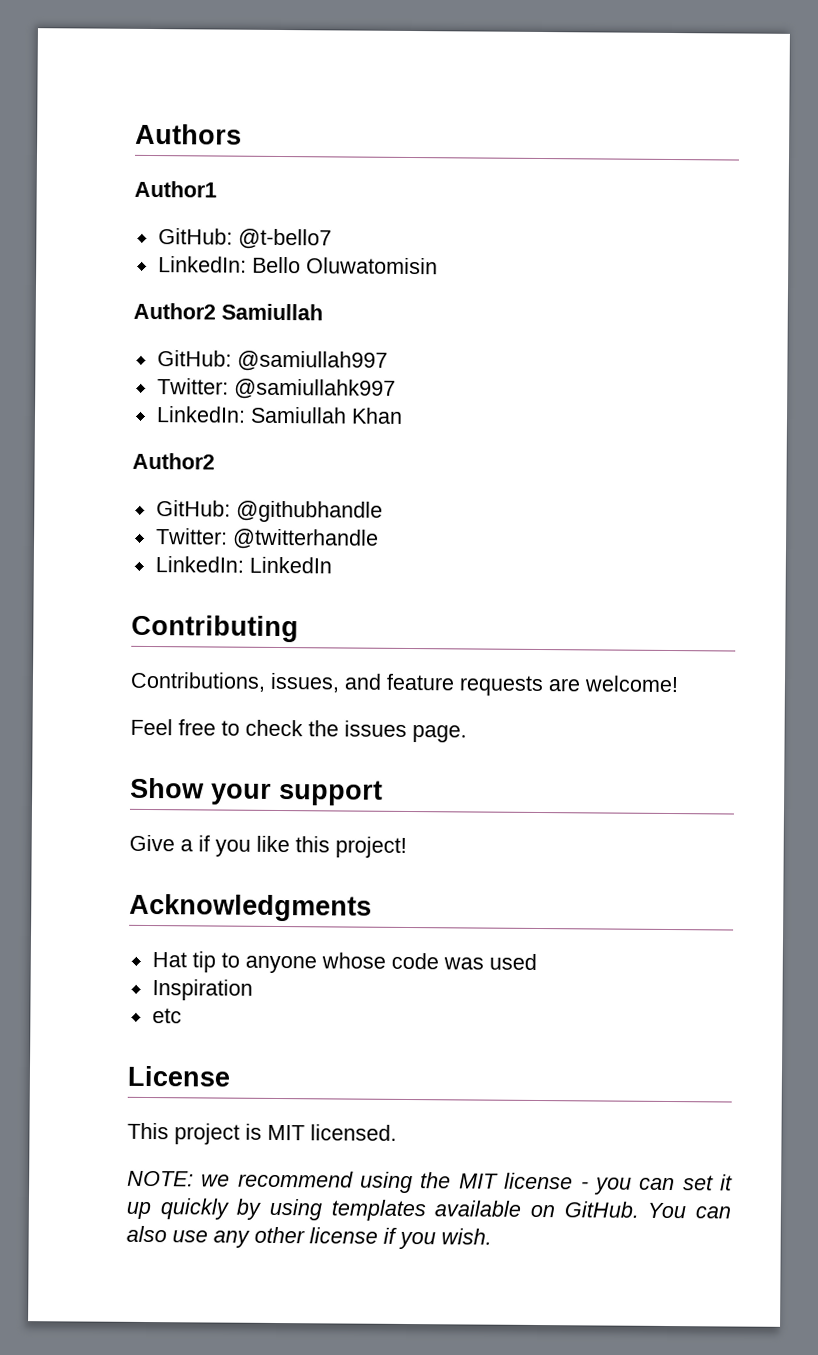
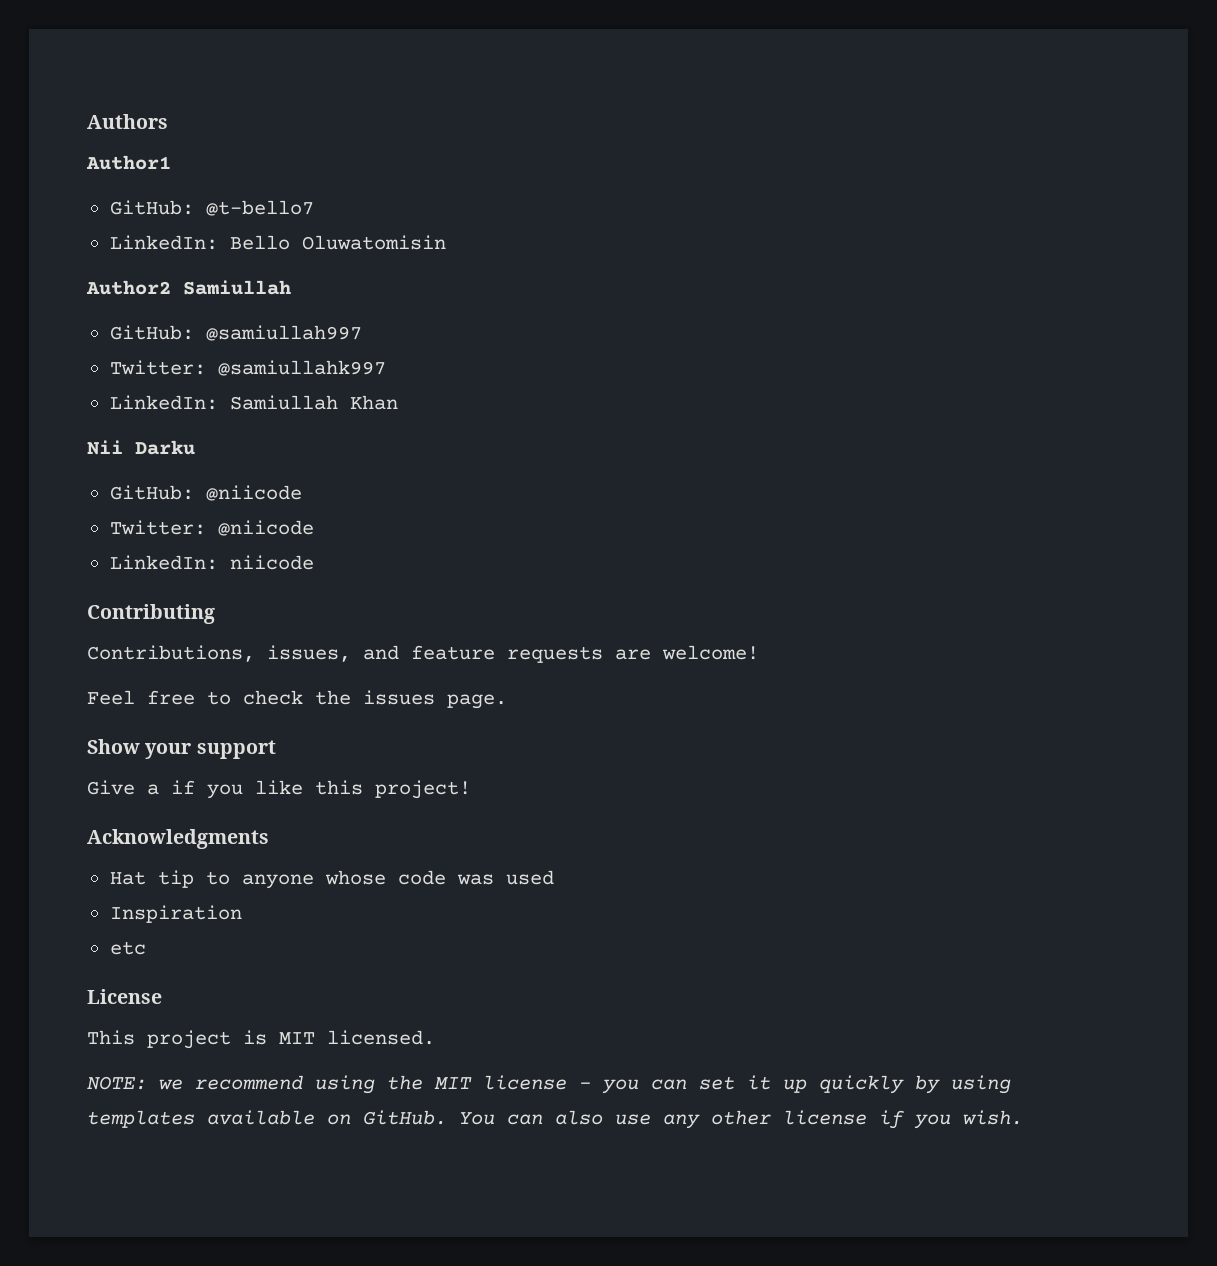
[132,452,215,470] [155,500,383,523] [155,528,379,550] [154,556,332,574] Author2 // GitHub: @githubhandle // Twitter: @twitterhandle // LinkedIn: LinkedIn -> [87,440,195,455] [109,485,302,501] [109,520,314,536] [109,555,314,570] Nii Darku // GitHub: @niicode // Twitter: @niicode // LinkedIn: niicode

